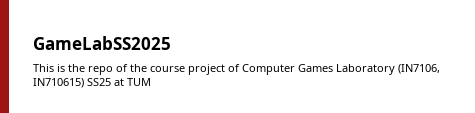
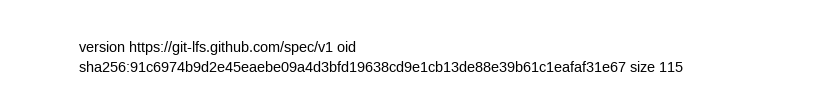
[33,36,171,50] [33,64,440,75] [33,78,151,88] GameLabSS2025 // This is the repo of the course project of Computer Games Laboratory (IN7106, IN710615) SS25 at TUM -> [79,41,356,55] [79,61,683,72] version https://git-lfs.github.com/spec/v1 oid sha256:91c6974b9d2e45eaebe09a4d3bfd19638cd9e1cb13de88e39b61c1eafaf31e67 size 115

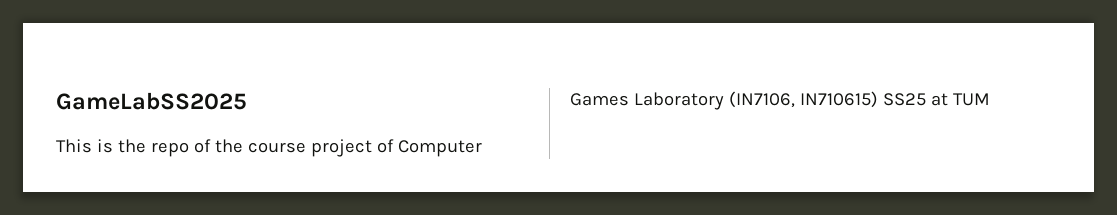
[79,41,356,55] [79,61,683,72] version https://git-lfs.github.com/spec/v1 oid sha256:91c6974b9d2e45eaebe09a4d3bfd19638cd9e1cb13de88e39b61c1eafaf31e67 size 115 -> [56,92,247,110] [56,139,482,157] [570,91,990,110] GameLabSS2025 // This is the repo of the course project of Computer Games Laboratory (IN7106, IN710615) SS25 at TUM

